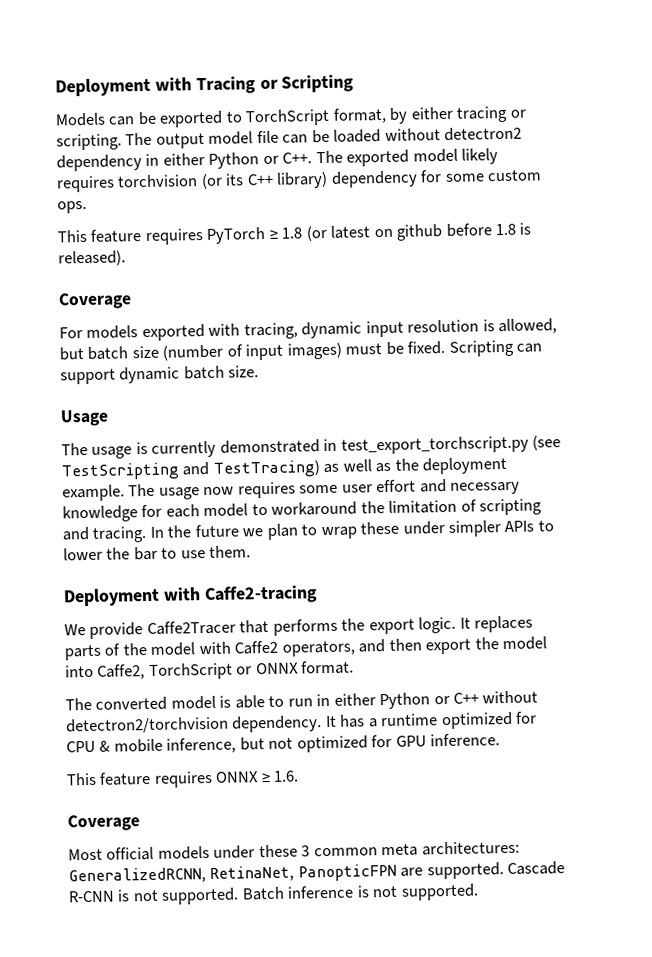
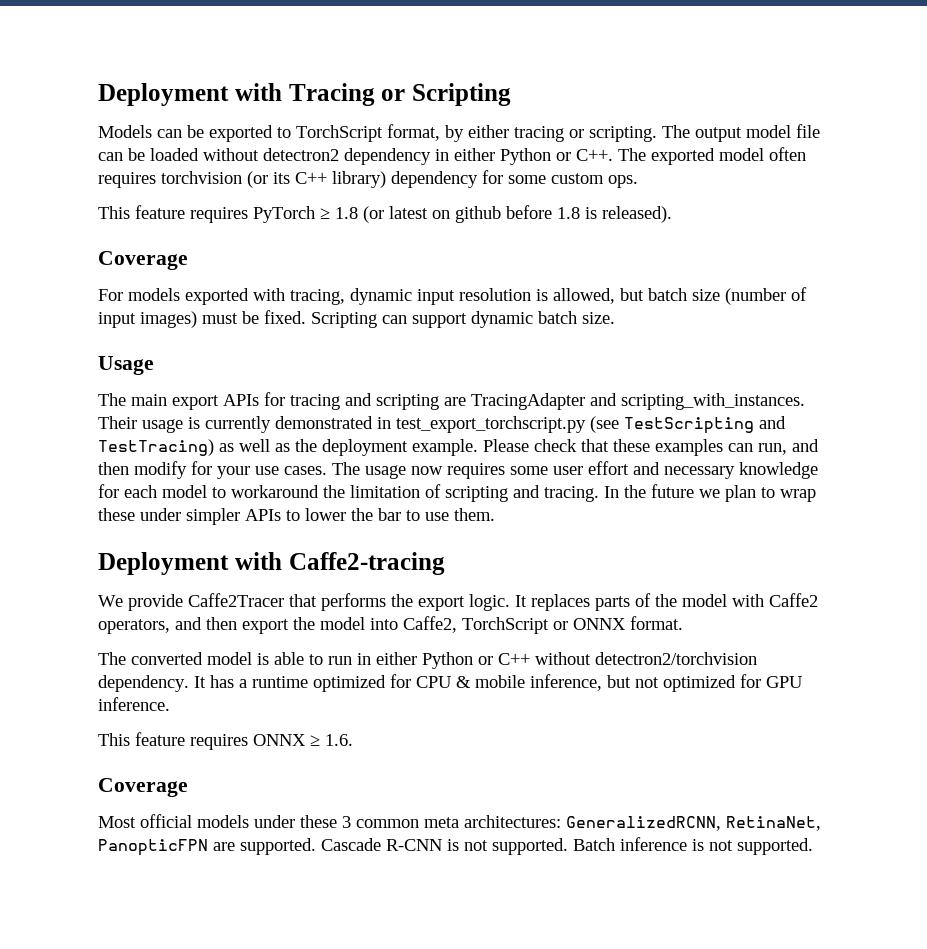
[461,148,499,165] likely -> [769,147,806,161] often
(88, 449) none -> [131,392,805,410] [98,416,137,429] main export APIs for tracing and scripting are TracingAdapter and scripting_with_instances. Their
(125, 493) none -> [483,439,819,456] [98,461,327,479] Please check that these examples can run, and then modify for your use cases.

